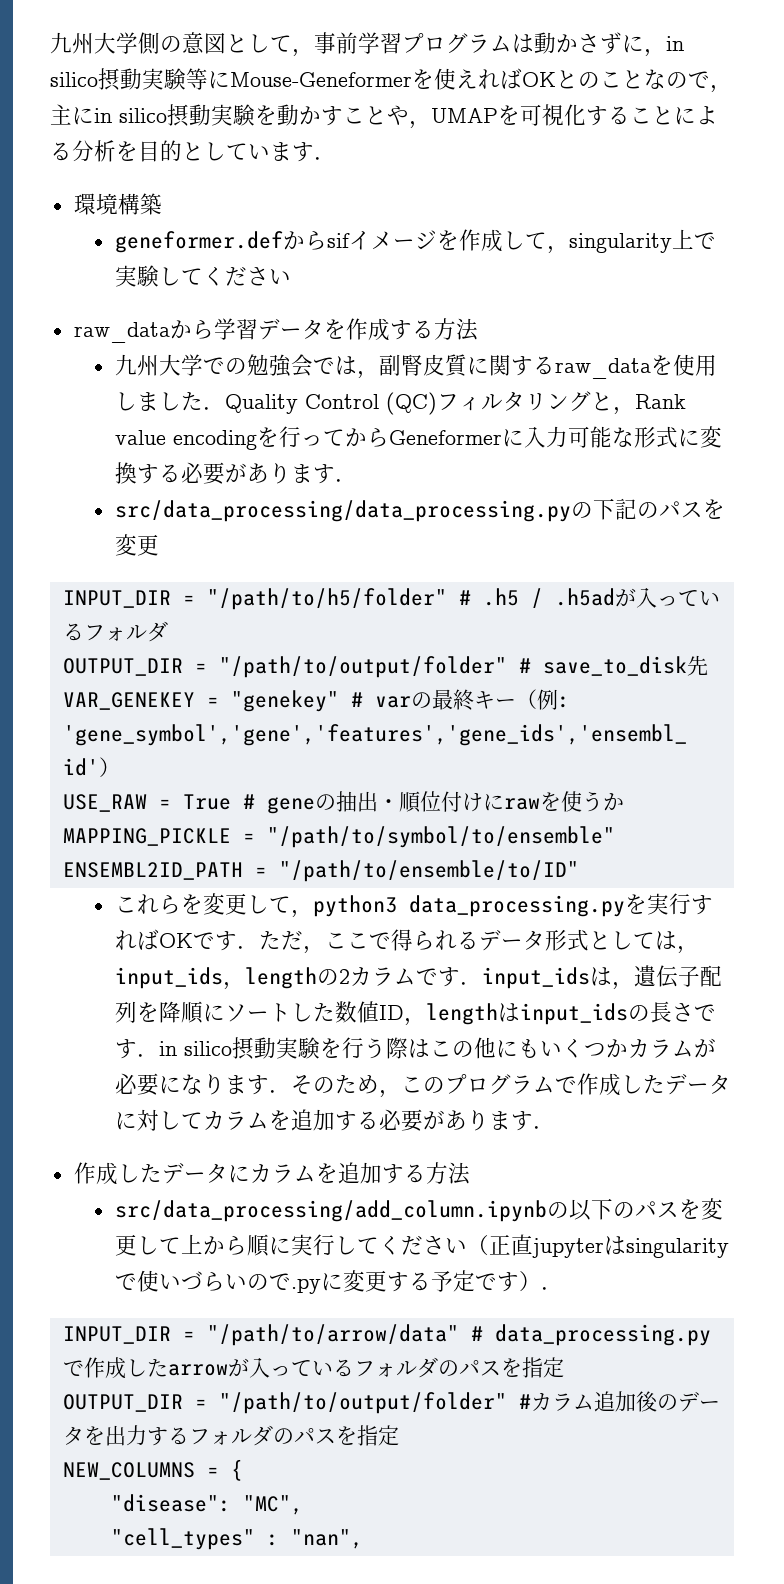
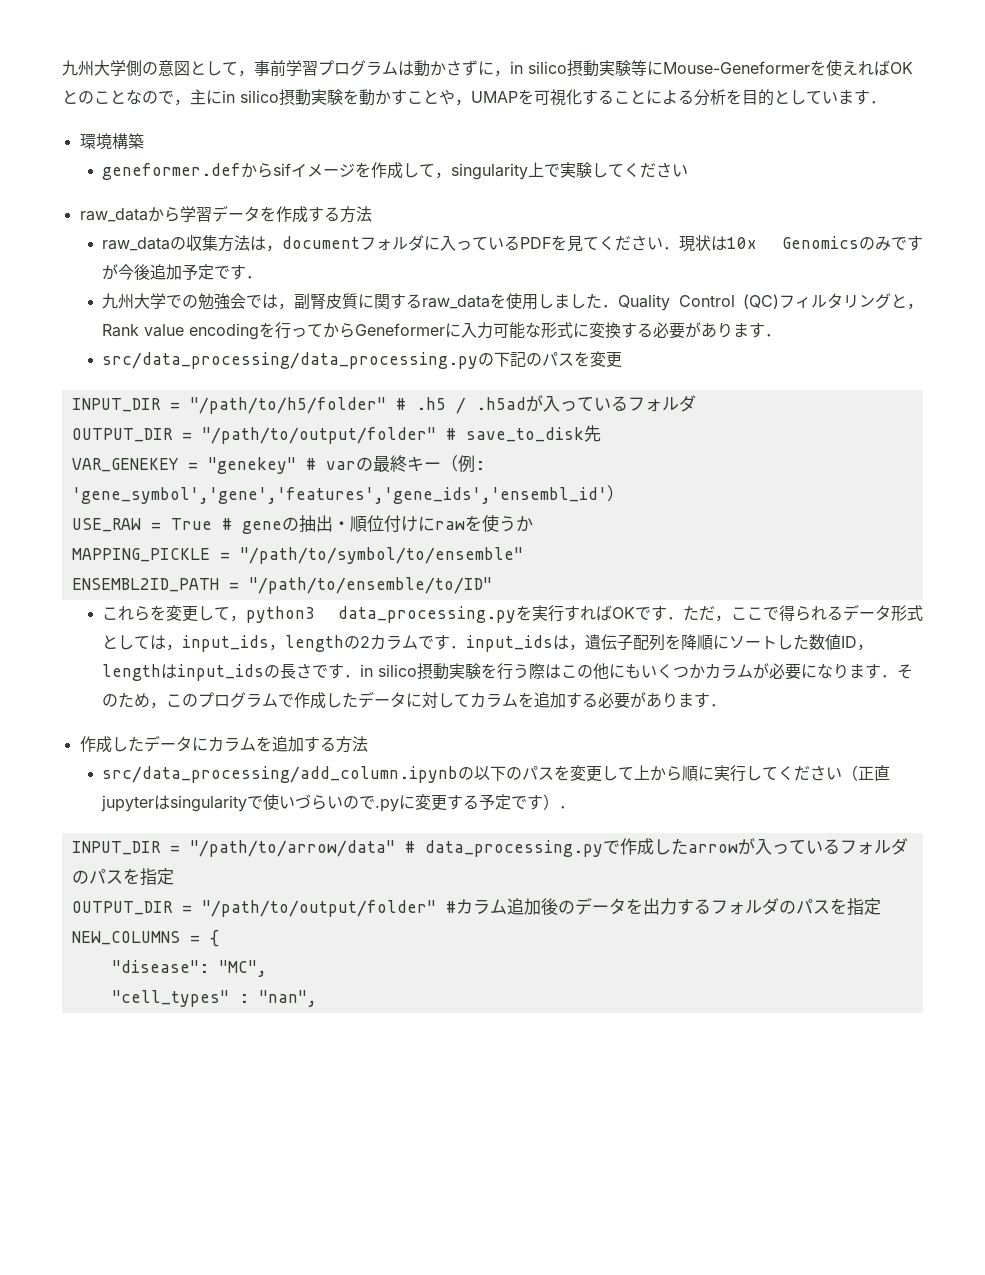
(478, 329) none -> [102,235,923,252] [102,264,263,280] // raw_dataの収集方法は，documentフォルダに入っているPDFを見てください．現状は10x Genomicsのみですが今後追加予定です．

